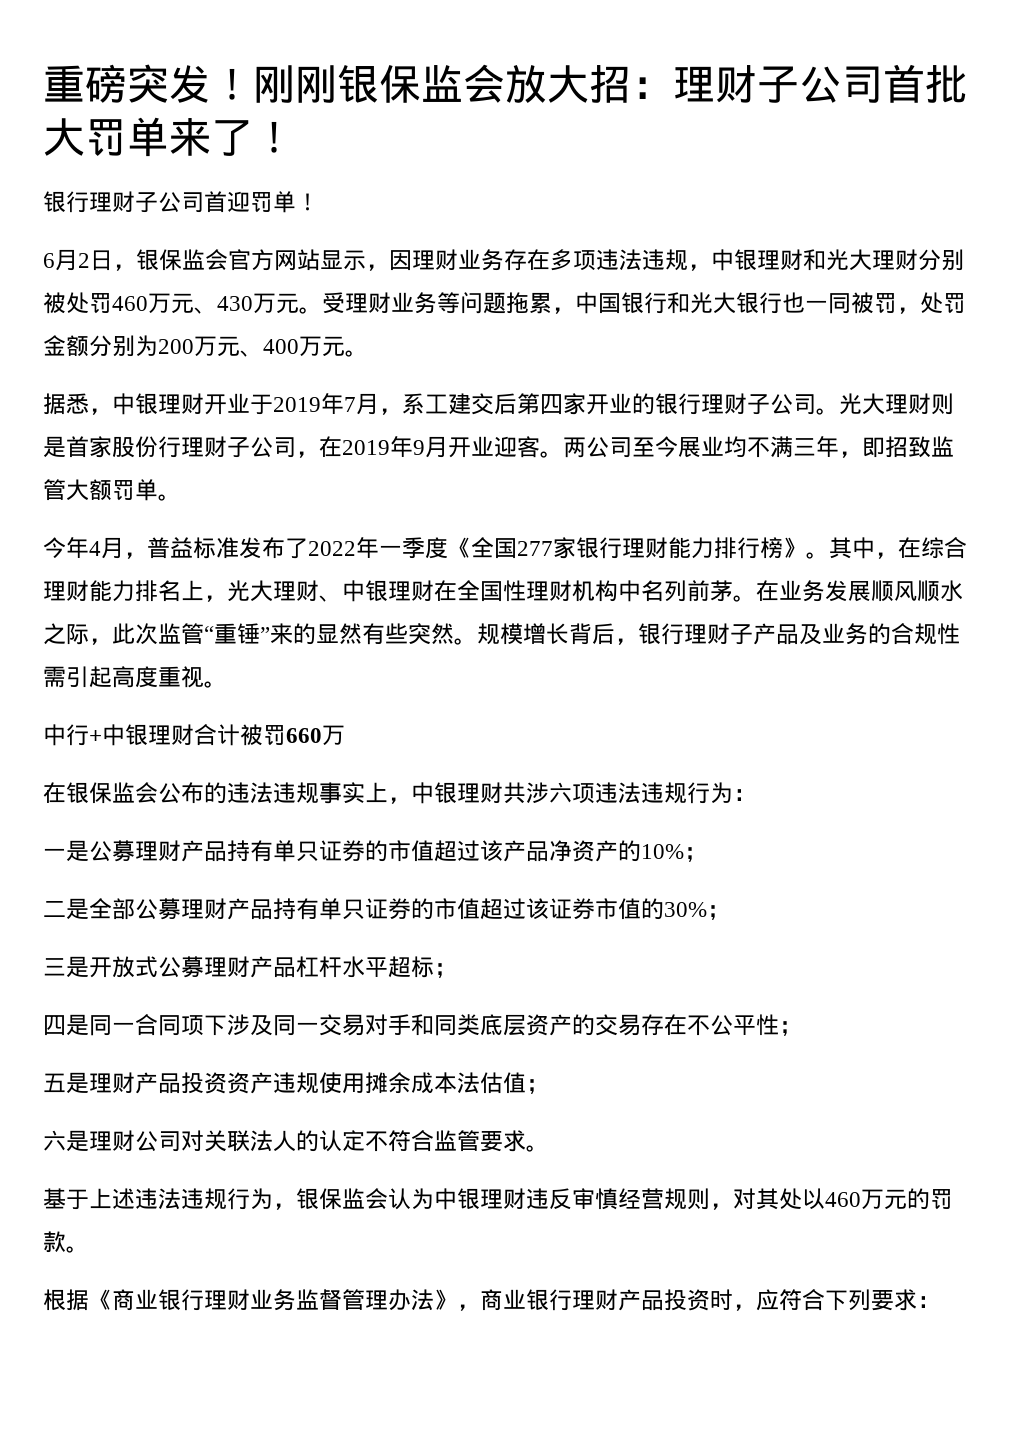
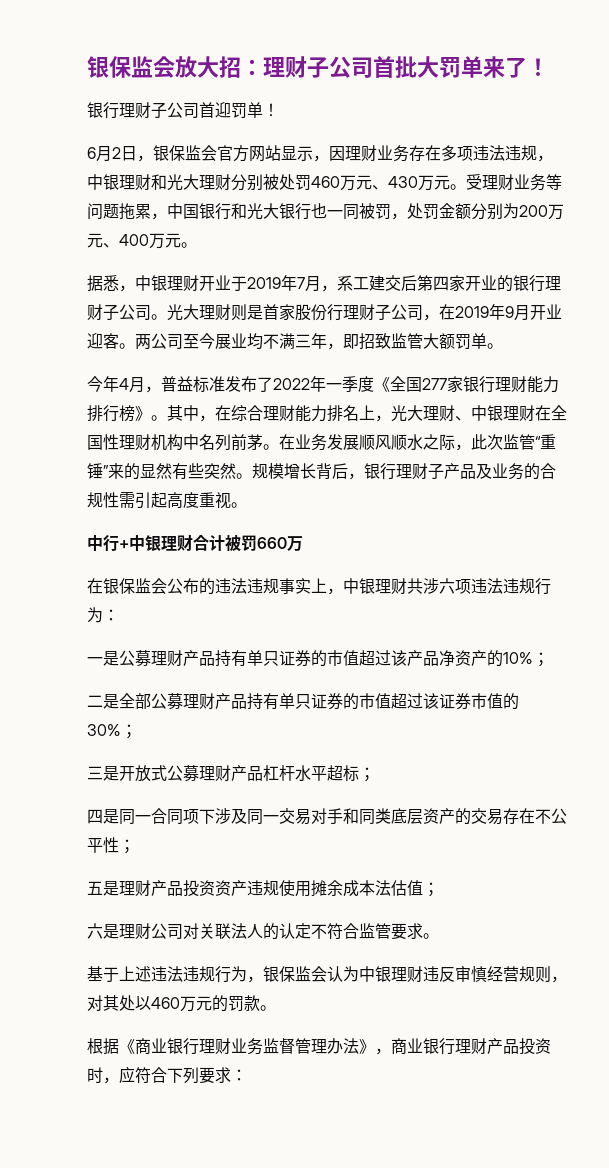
[43,64,337,103] 重磅突发！刚刚 -> (87, 67) none

